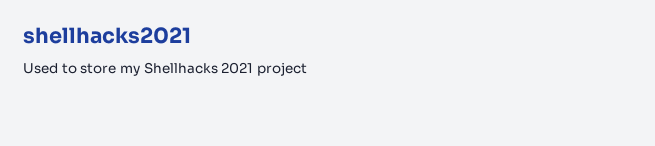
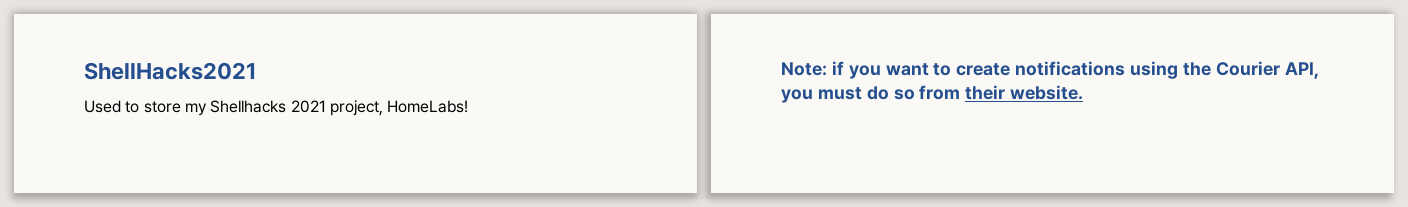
[23,27,191,44] shellhacks2021 -> [84,62,257,80] ShellHacks2021
[256,62,307,76] project -> [329,100,469,116] [781,61,1319,79] [781,85,1084,103] project, HomeLabs! // Note: if you want to create notifications using the Courier API, you must do so from their website.

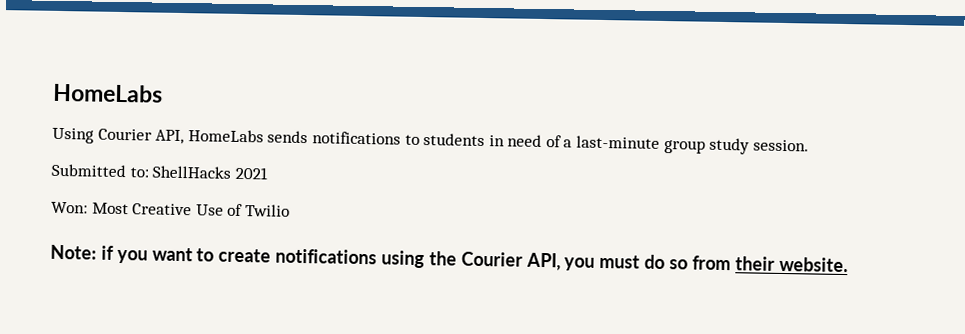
[84,62,257,80] [84,100,469,116] ShellHacks2021 // Used to store my Shellhacks 2021 project, HomeLabs! -> [53,83,163,103] [52,127,809,155] [51,163,268,180] [51,201,290,217] HomeLabs // Using Courier API, HomeLabs sends notifications to students in need of a last-minute group study session. // Submitted to: ShellHacks 2021 // Won: Most Creative Use of Twilio

